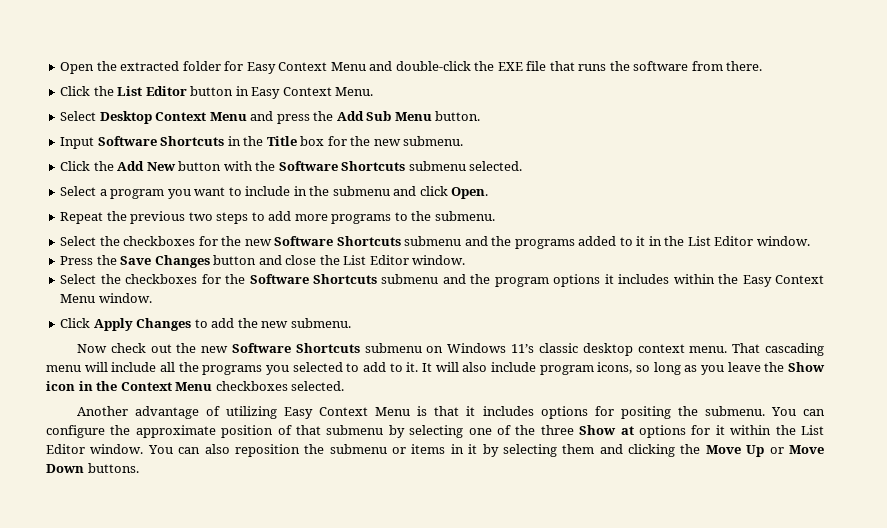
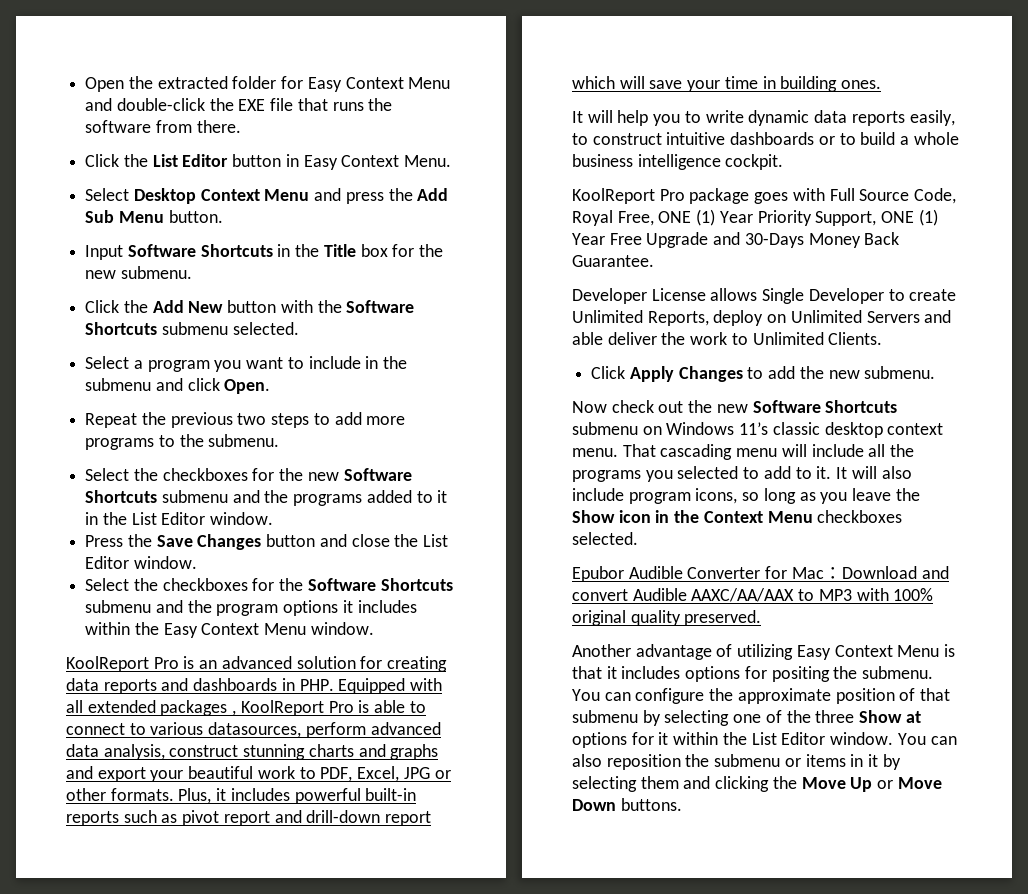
(152, 298) none -> [66,656,448,672] [66,678,443,694] [66,700,426,716] [66,722,441,738] [66,744,439,760] [66,766,451,782] [66,788,417,804] [66,810,432,826] [572,76,882,92] [572,110,955,126] [572,132,959,145] [572,154,784,170] [572,188,957,204] [572,209,938,226] [572,232,900,248] [572,255,654,267] [572,288,957,304] [572,310,952,326] [572,332,883,345] // KoolReport Pro is an advanced solution for creating data reports and dashboards in PHP. Equipped with all extended packages , KoolReport Pro is able to connect to various datasources, perform advanced data analysis, construct stunning charts and graphs and export your beautiful work to PDF, Excel, JPG or other formats. Plus, it includes powerful built-in reports such as pivot report and drill-down report which will save your time in building ones. // It will help you to write dynamic data reports easily, to construct intuitive dashboards or to build a whole business intelligence cockpit. // KoolReport Pro package goes with Full Source Code, Royal Free, ONE (1) Year Priority Support, ONE (1) Year Free Upgrade and 30-Days Money Back Guarantee. // Developer License allows Single Developer to create Unlimited Reports, deploy on Unlimited Servers and able deliver the work to Unlimited Clients.
(345, 386) none -> [572,566,949,582] [572,588,934,602] [572,610,762,626] // Epubor Audible Converter for Mac：Download and convert Audible AAXC/AA/AAX to MP3 with 100% original quality preserved.

